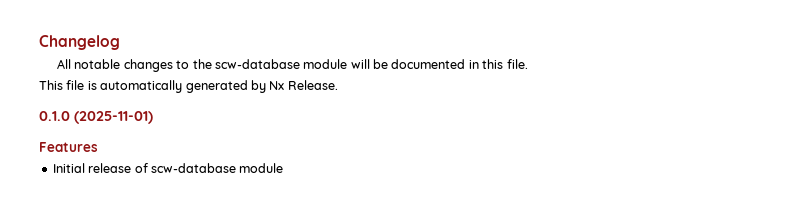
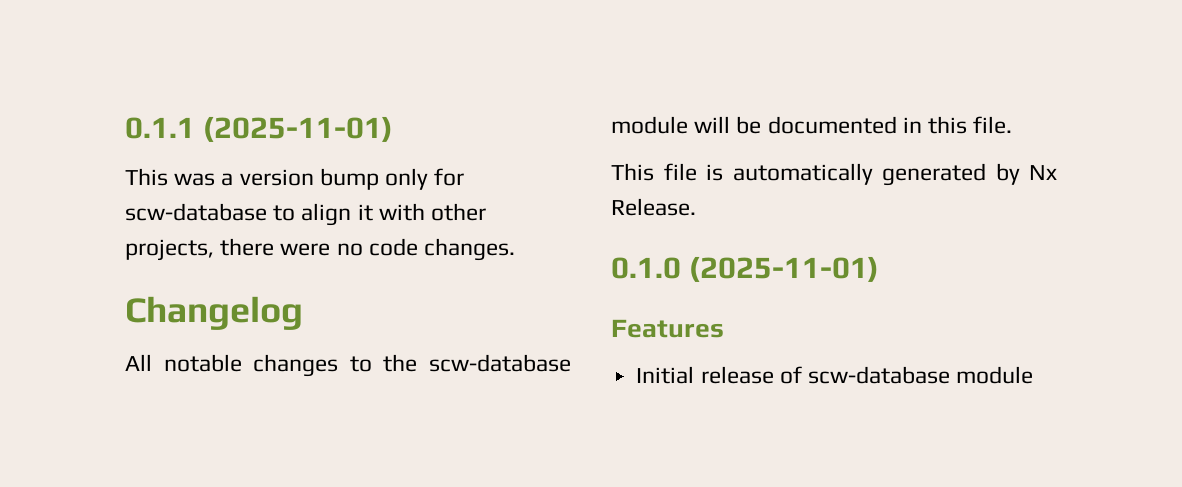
(39, 42) none -> [125,116,394,142] [125,168,465,190] [125,203,487,226] [125,238,516,261] 0.1.1 (2025-11-01) // This was a version bump only for scw-database to align it with other projects, there were no code changes. //

